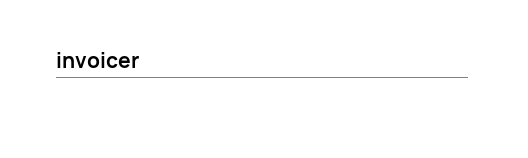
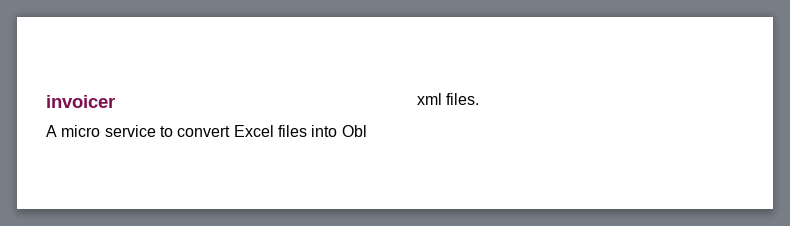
(139, 60) none -> [46,125,367,137] [417,93,480,105] // A micro service to convert Excel files into Obl xml files.

